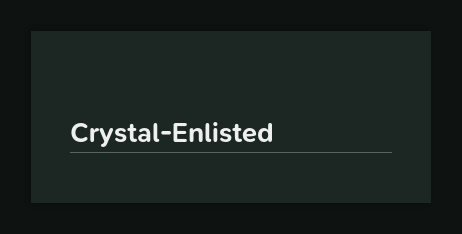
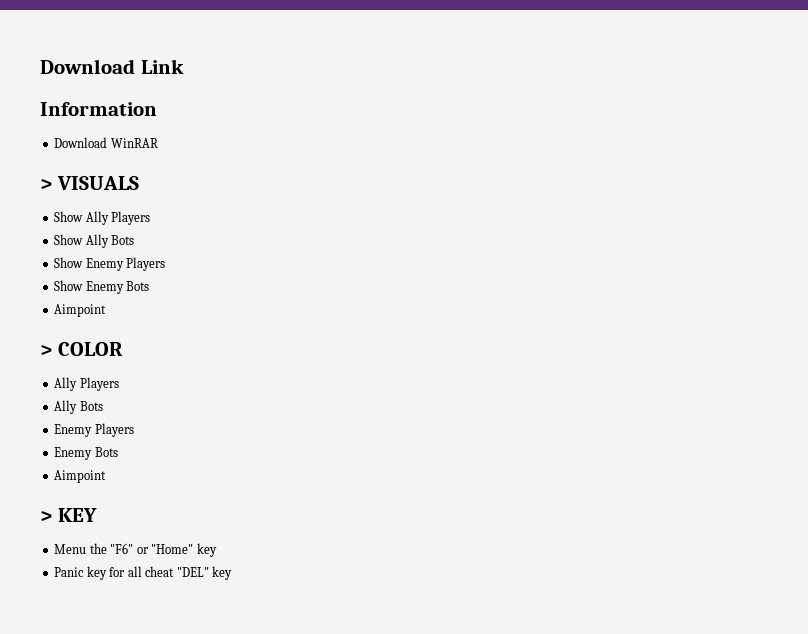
[70,122,274,147] Crystal-Enlisted -> [40,59,184,74] [40,102,157,116] [54,137,158,148] [40,176,139,190] [54,211,151,225] [54,234,135,248] [54,257,166,271] [54,280,150,294] [54,304,107,317] [40,342,123,356] [54,377,119,391] [54,400,103,414] [54,423,134,437] [54,447,118,460] [54,470,107,483] [40,508,97,522] [54,543,217,557] [54,566,233,580] Download Link // Information // Download WinRAR // > VISUALS // Show Ally Players // Show Ally Bots // Show Enemy Players // Show Enemy Bots // Aimpoint // > COLOR // Ally Players // Ally Bots // Enemy Players // Enemy Bots // Aimpoint // > KEY // Menu the "F6" or "Home" key // Panic key for all cheat "DEL" key

